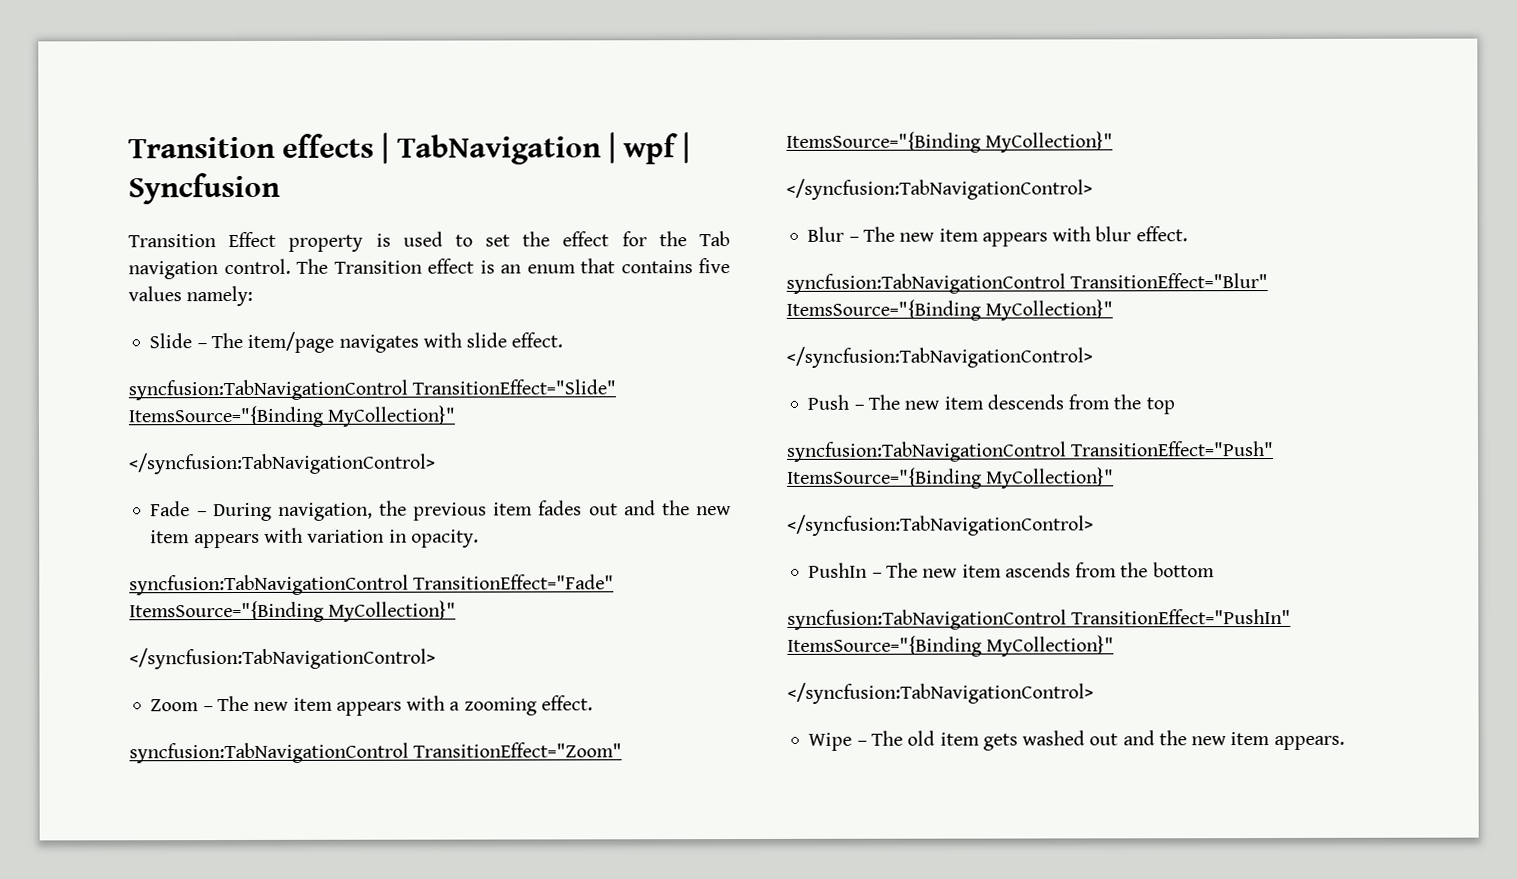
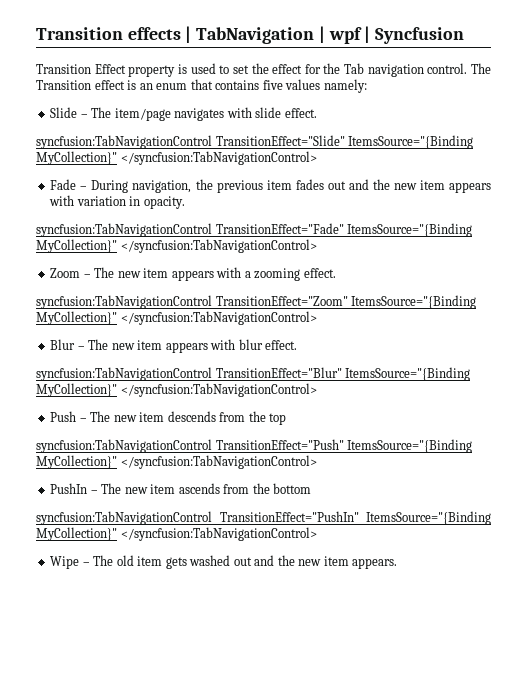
(456, 416) // -> (117, 158) none
(457, 611) // -> (117, 246) none
(1114, 142) // -> (117, 318) none
(1114, 310) // -> (117, 390) none
(1115, 478) // -> (117, 462) none
(1115, 646) // -> (117, 534) none

